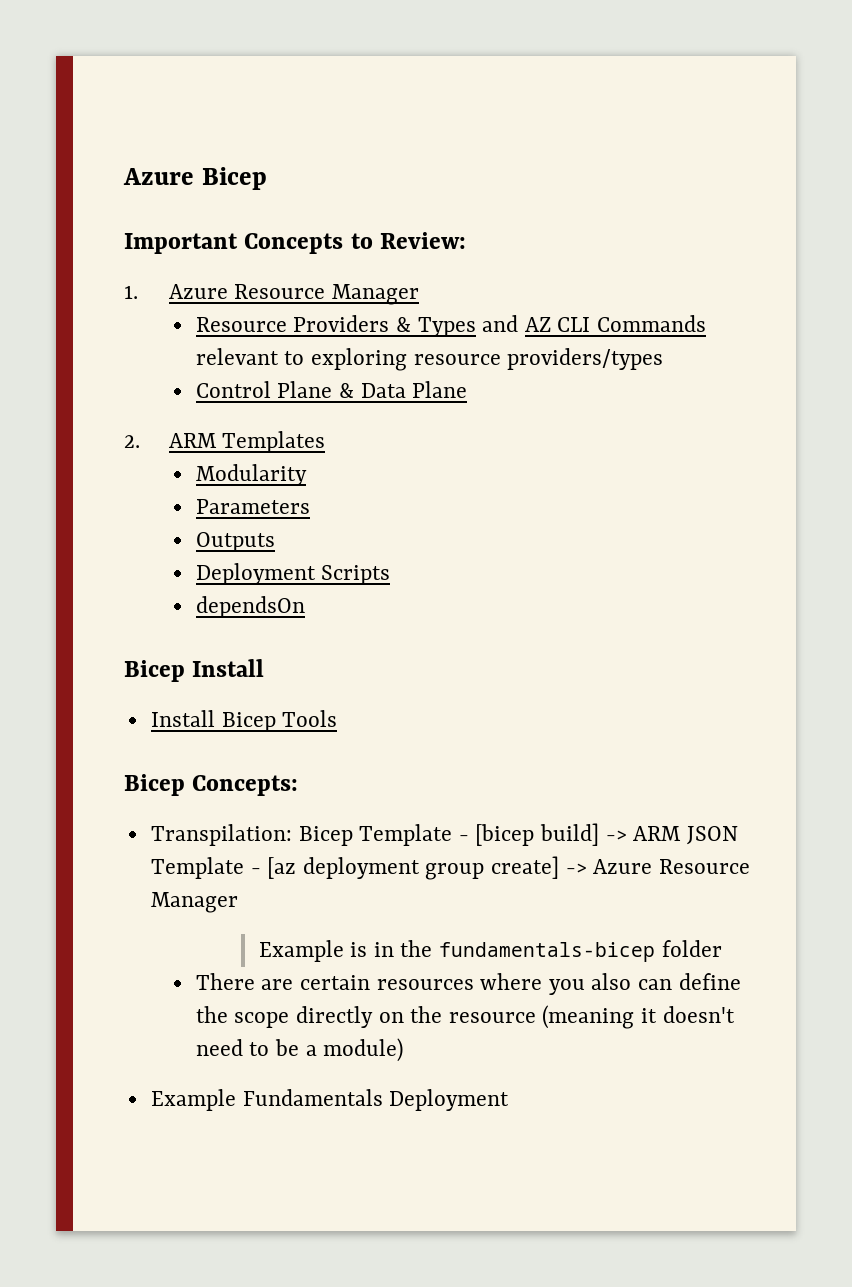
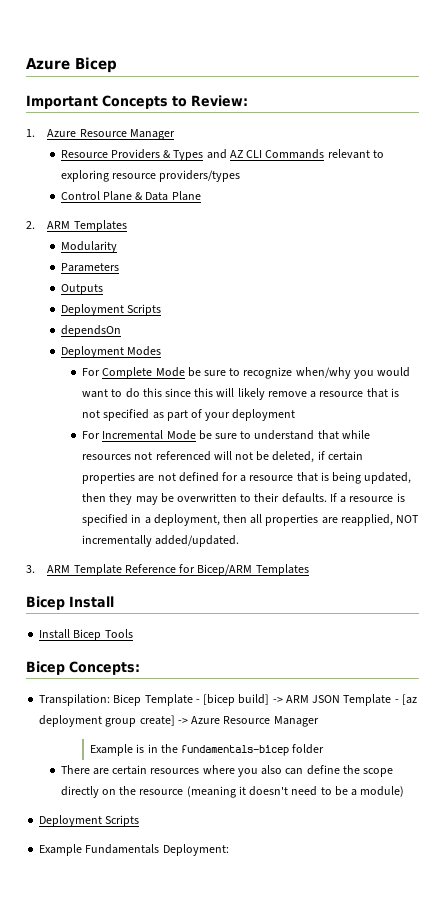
(305, 607) none -> [60,346,161,358] [82,367,411,379] [82,388,399,400] [82,409,296,421] [82,430,370,440] [82,451,363,463] [82,472,412,484] [82,493,405,505] [82,514,420,526] [82,535,240,547] [26,564,309,576] // Deployment Modes // For Complete Mode be sure to recognize when/why you would want to do this since this will likely remove a resource that is not specified as part of your deployment // For Incremental Mode be sure to understand that while resources not referenced will not be deleted, if certain properties are not defined for a resource that is being updated, then they may be overwritten to their defaults. If a resource is specified in a deployment, then all properties are reapplied, NOT incrementally added/updated. // 3. ARM Template Reference for Bicep/ARM Templates
(404, 1050) none -> [39,815,140,827] // Deployment Scripts
[389,1089,510,1111] Deployment -> [162,844,229,856] Deployment:

